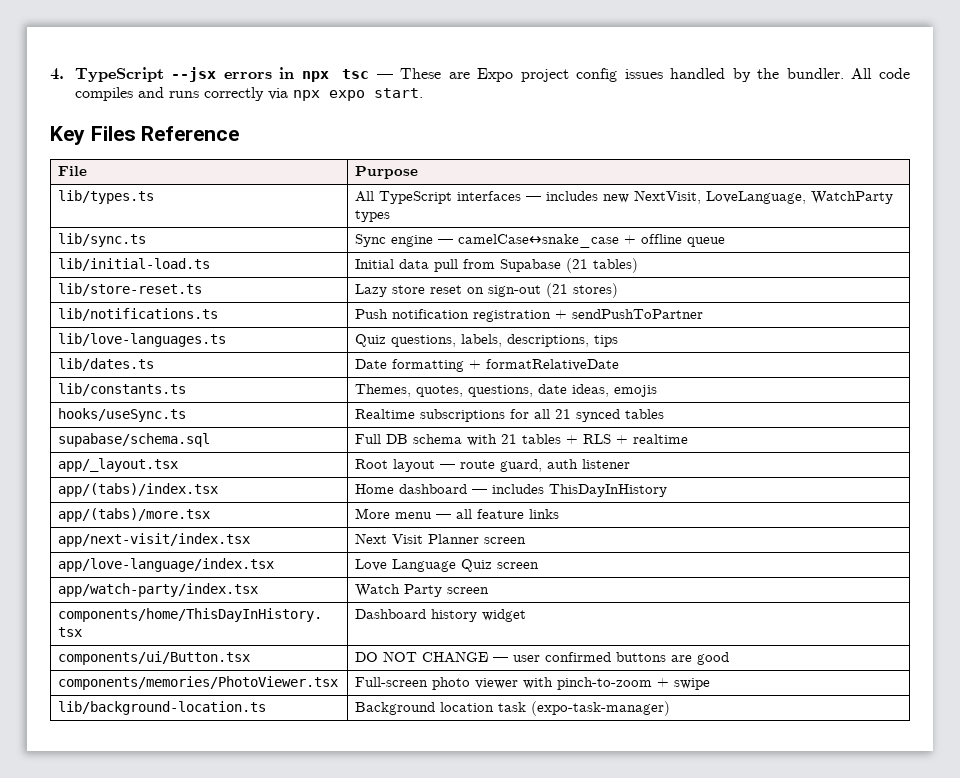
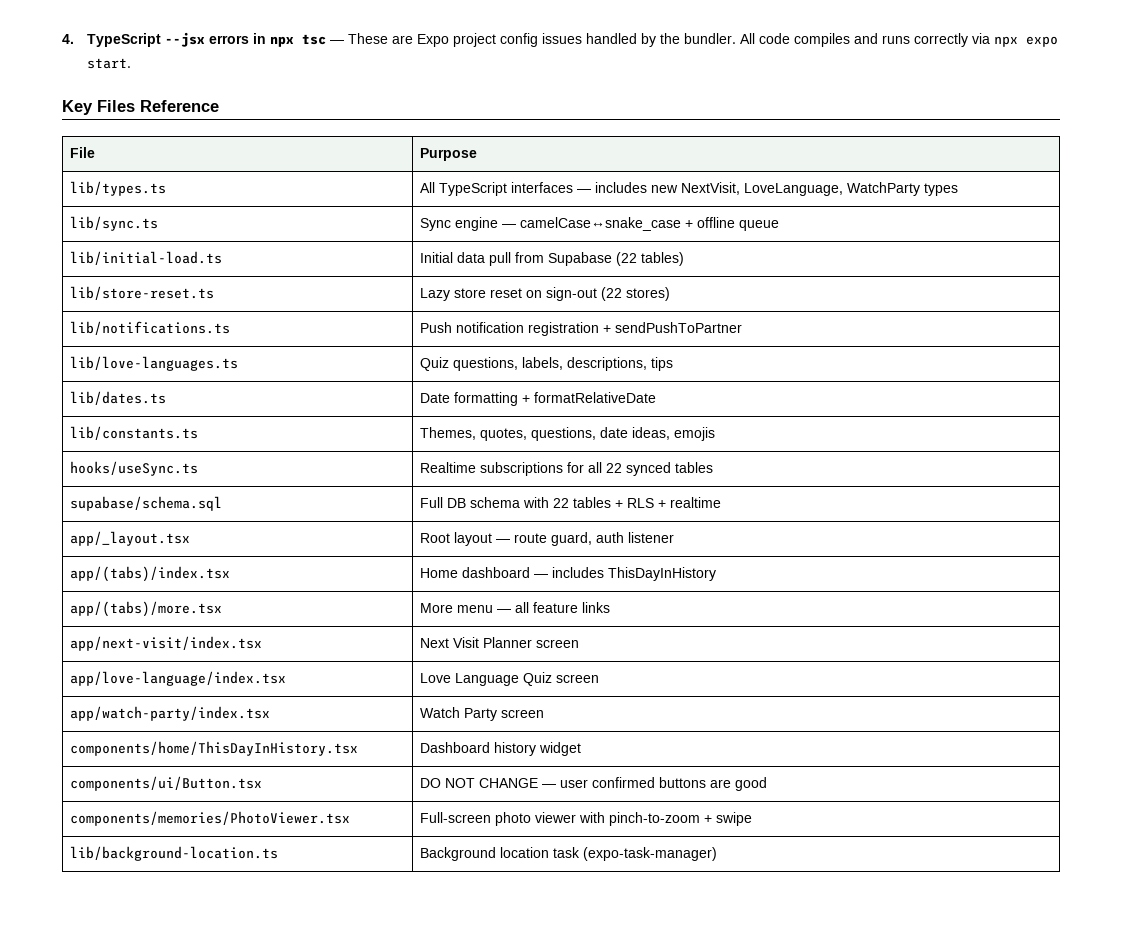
[565,258,588,273] (21 -> [616,252,638,266] (22
[545,283,568,298] (21 -> [601,287,623,301] (22
[554,409,571,419] 21 -> [606,463,623,473] 22
[500,434,517,444] 21 -> [553,498,570,508] 22

